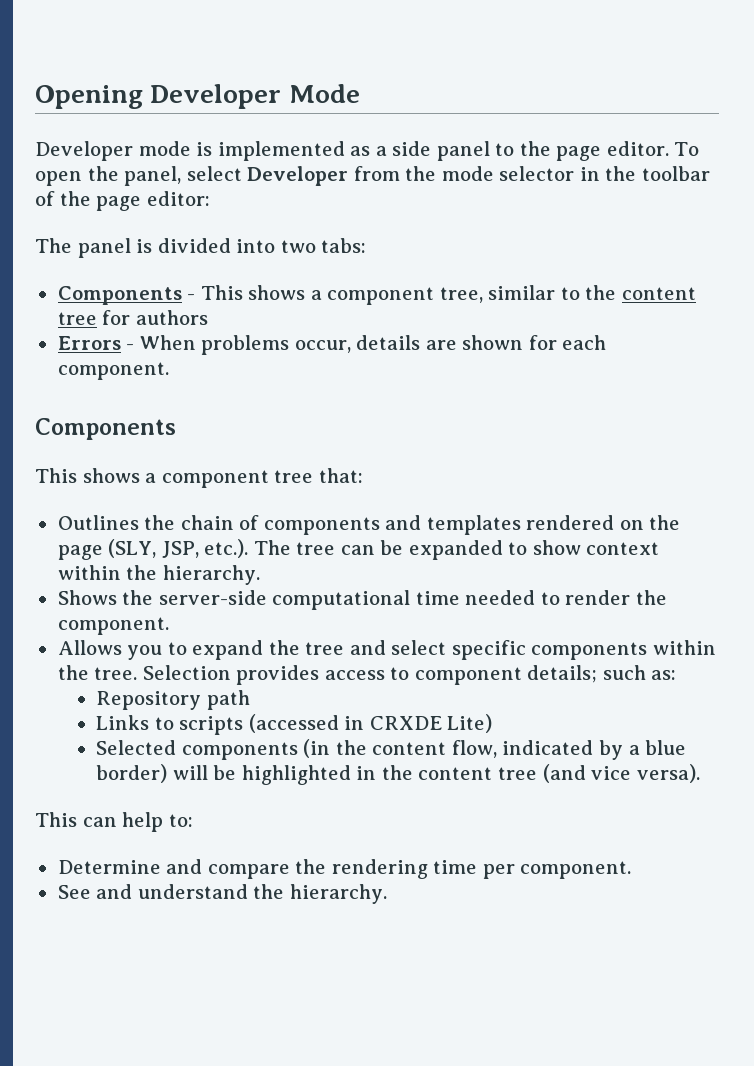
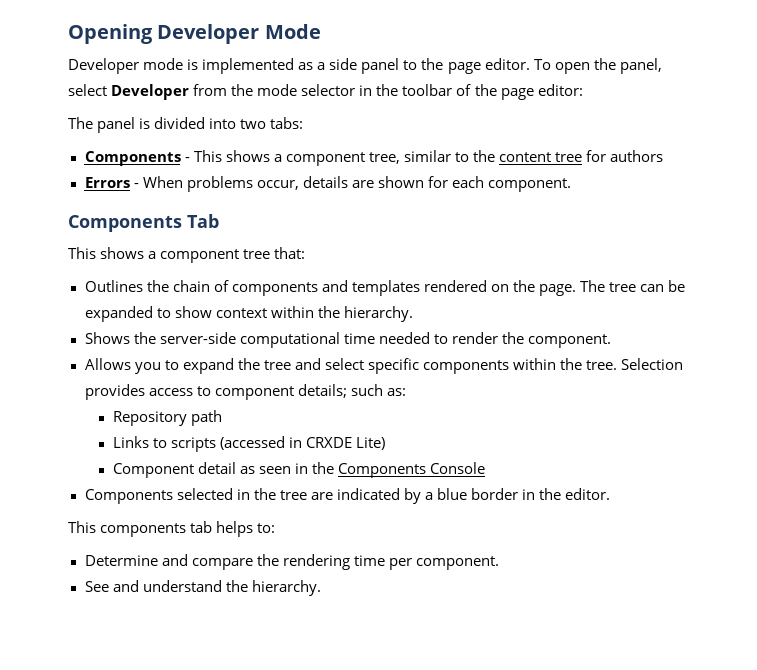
(176, 429) none -> [187,214,219,228] Tab
[57,539,249,560] page (SLY, JSP, etc.). -> [539,284,576,296] page.
[96,739,687,760] [96,764,700,785] [35,812,164,832] Selected components (in the content flow, indicated by a blue border) will be highlighted in the content tree (and vice versa). // This can help -> [112,462,485,478] [84,488,611,504] [68,521,254,537] Component detail as seen in the Components Console // Components selected in the tree are indicated by a blue border in the editor. // This components tab helps

